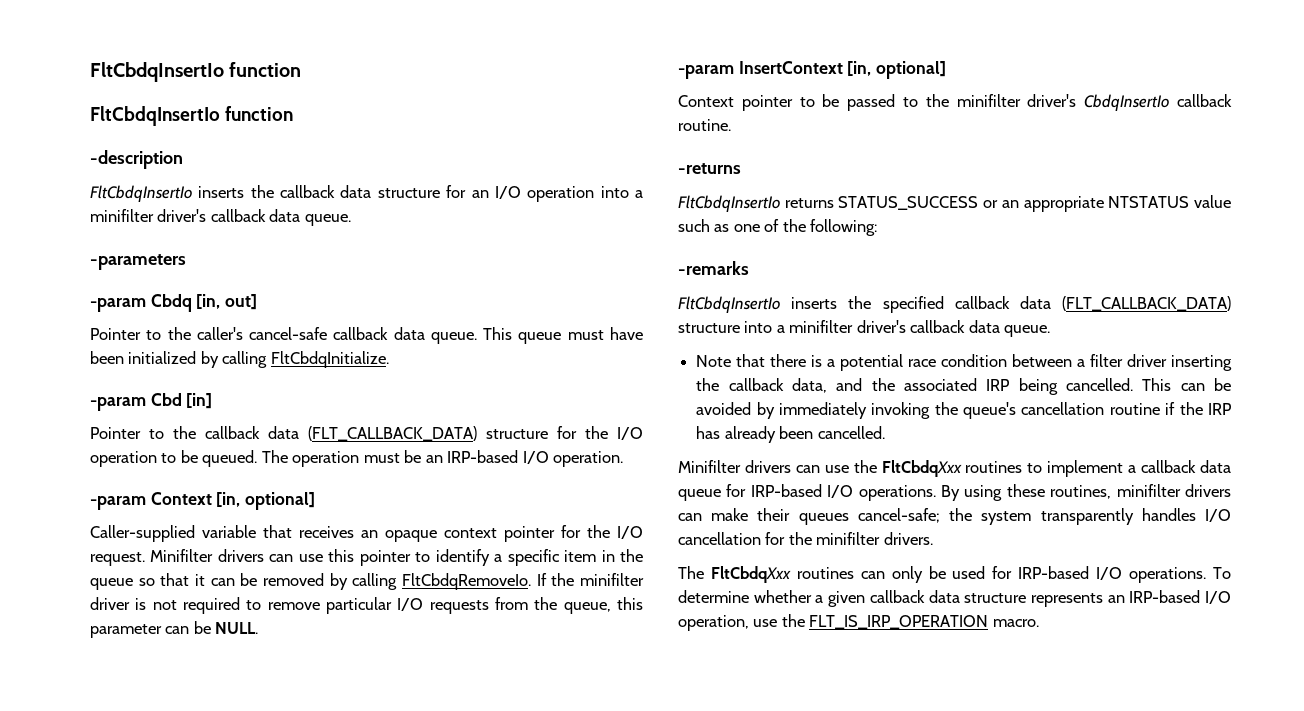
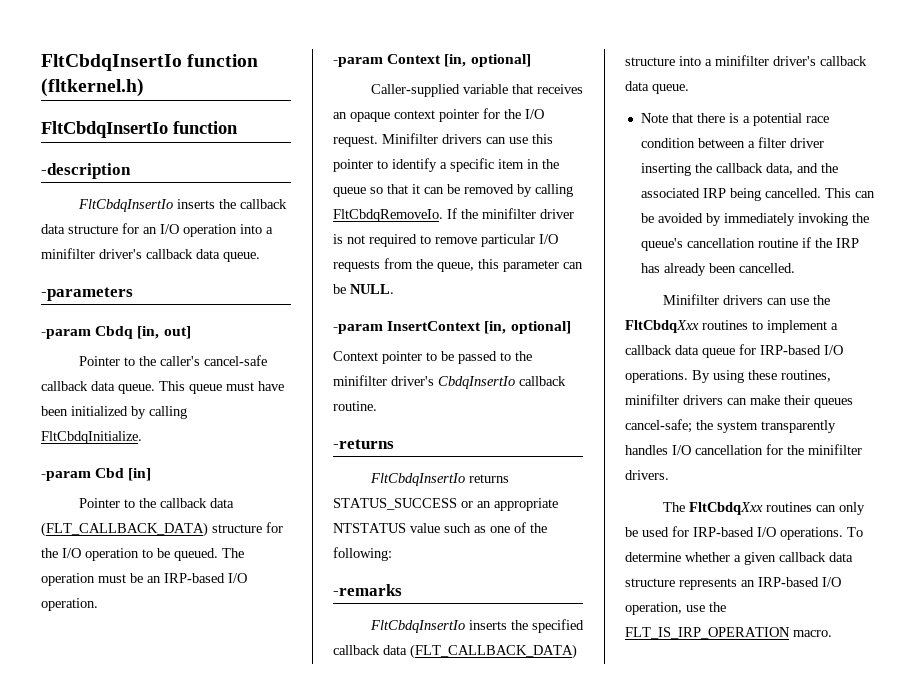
[90,62,302,82] FltCbdqInsertIo function -> [41,54,259,71] [41,78,144,97] FltCbdqInsertIo function (fltkernel.h)

